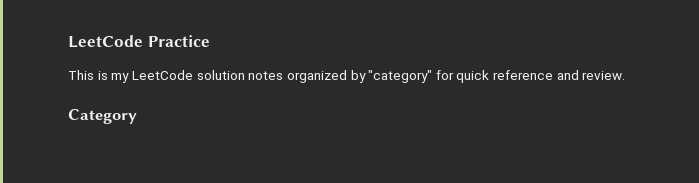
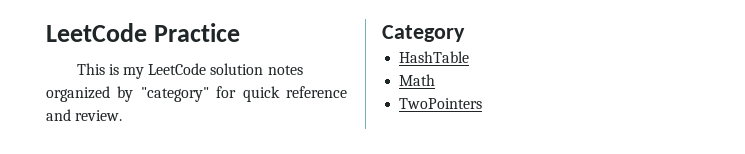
(137, 116) none -> [399,51,470,63] [399,74,436,86] [399,98,483,109] // HashTable // Math // TwoPointers

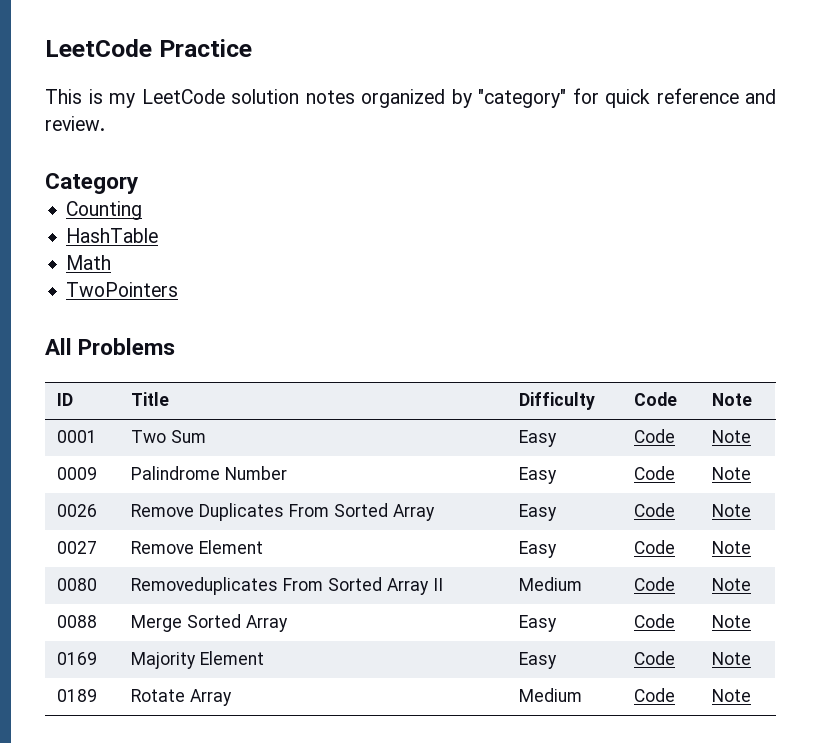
(465, 33) none -> [66,201,143,220] // Counting
(483, 103) none -> [45,338,176,355] [57,393,74,406] [131,392,170,406] [519,392,596,410] [634,392,678,406] [712,393,753,406] [57,430,98,443] [131,430,207,443] [519,430,558,447] [634,429,676,443] [712,430,752,443] [57,467,98,480] [131,466,288,480] [519,467,558,484] [634,466,676,480] [712,467,752,480] [57,504,98,517] [131,503,436,521] [519,504,558,521] [634,503,676,517] [712,504,752,517] [57,541,98,554] [131,540,264,554] [519,541,558,558] [634,540,676,554] [712,541,752,554] [57,578,98,591] [131,577,444,595] [519,577,583,591] [634,577,676,591] [712,578,752,591] [57,615,98,628] [131,614,289,632] [519,615,558,632] [634,614,676,628] [712,615,752,628] [57,652,98,665] [131,651,265,669] [519,652,558,669] [634,651,676,665] [712,652,752,665] [57,689,98,702] [131,689,233,706] [519,688,583,702] [634,688,676,702] [712,689,752,702] // All Problems // ID | Title | Difficulty | Code | Note // 0001 | Two Sum | Easy | Code | Note // 0009 | Palindrome Number | Easy | Code | Note // 0026 | Remove Duplicates From Sorted Array | Easy | Code | Note // 0027 | Remove Element | Easy | Code | Note // 0080 | Removeduplicates From Sorted Array II | Medium | Code | Note // 0088 | Merge Sorted Array | Easy | Code | Note // 0169 | Majority Element | Easy | Code | Note // 0189 | Rotate Array | Medium | Code | Note

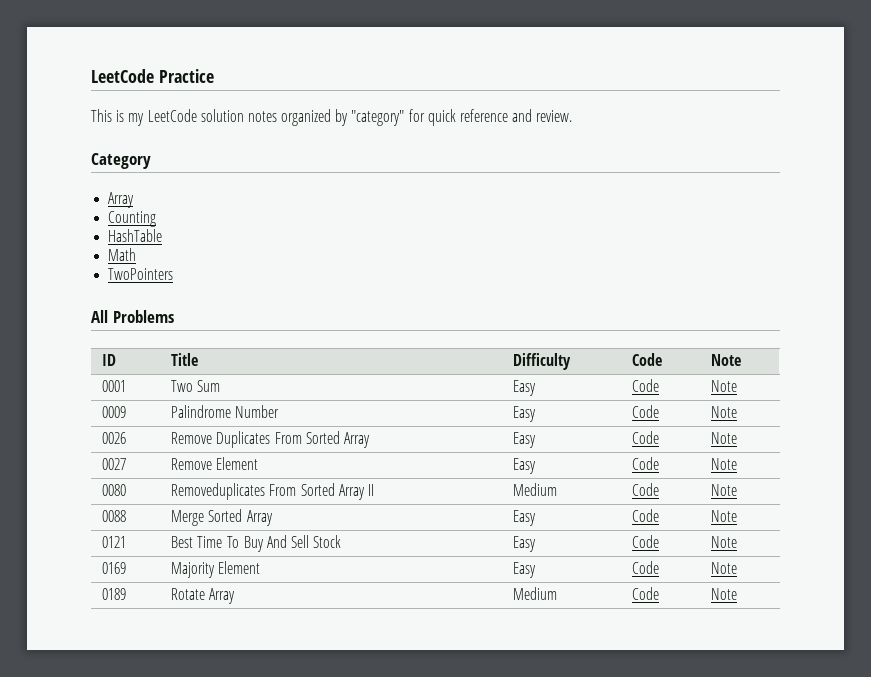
(138, 183) none -> [108,192,135,208] // Array
(752, 621) none -> [102,536,127,548] [171,535,342,552] [513,536,537,552] [632,535,660,548] [711,536,738,548] // 0121 | Best Time To Buy And Sell Stock | Easy | Code | Note

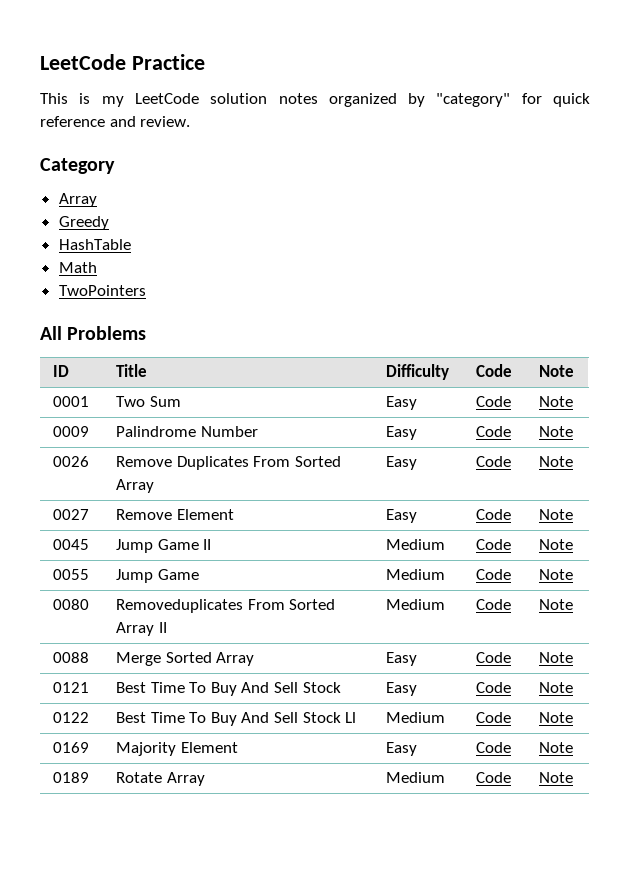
[108,211,157,227] Counting -> [58,216,109,230] Greedy
(738, 464) none -> [53,539,90,550] [116,539,212,553] [386,539,446,550] [476,539,512,550] [539,539,574,550] [53,569,90,580] [116,569,199,583] [386,569,446,580] [476,569,512,580] [539,569,574,580] // 0045 | Jump Game II | Medium | Code | Note // 0055 | Jump Game | Medium | Code | Note
(738, 542) none -> [53,712,90,723] [116,712,357,726] [386,712,446,723] [476,712,512,723] [539,712,574,723] // 0122 | Best Time To Buy And Sell Stock Ll | Medium | Code | Note

